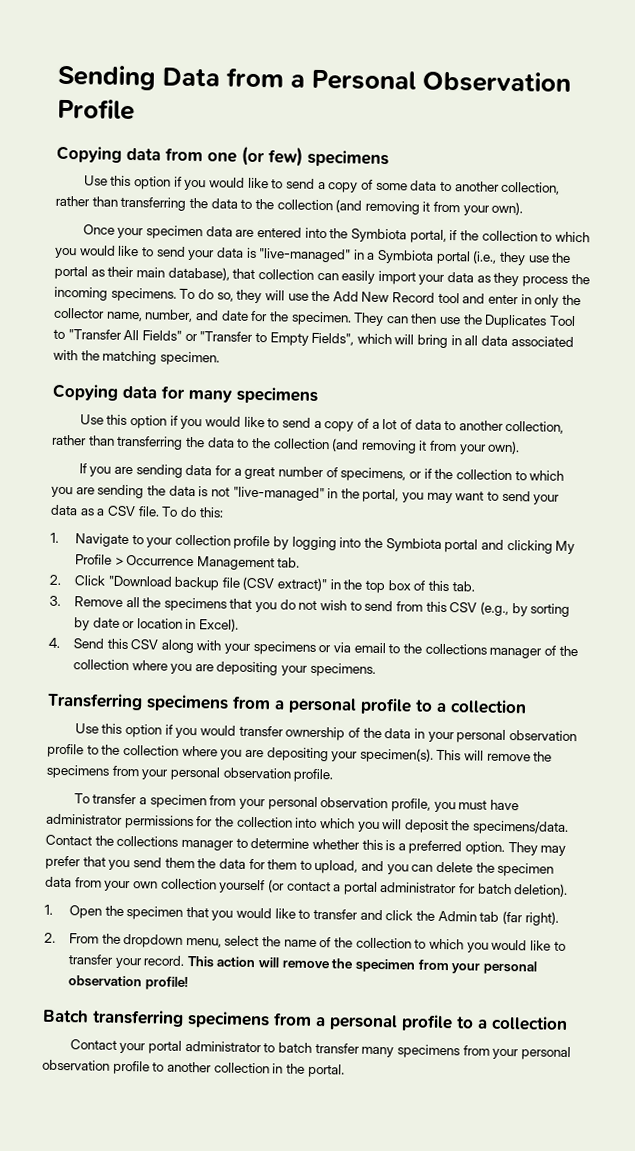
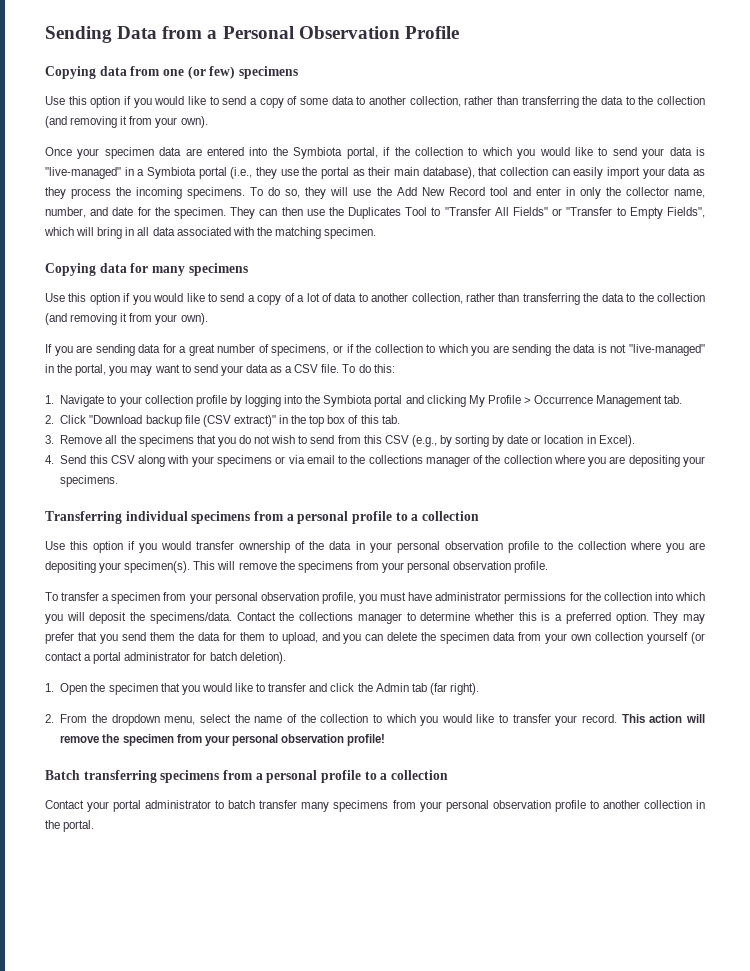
(143, 701) none -> [125,511,188,521] individual

